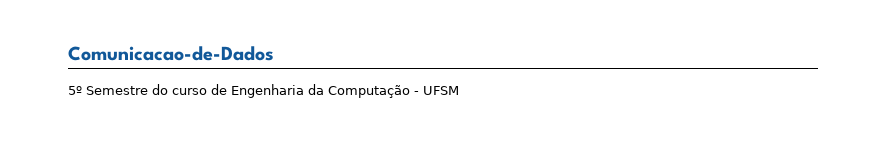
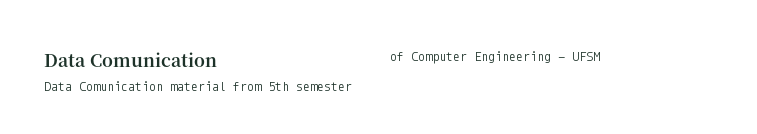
[68,46,274,61] [68,84,410,98] Comunicacao-de-Dados // 5º Semestre do curso de Engenharia da Computação -> [44,52,217,67] [44,81,352,91] [390,51,551,64] Data Comunication // Data Comunication material from 5th semester of Computer Engineering

